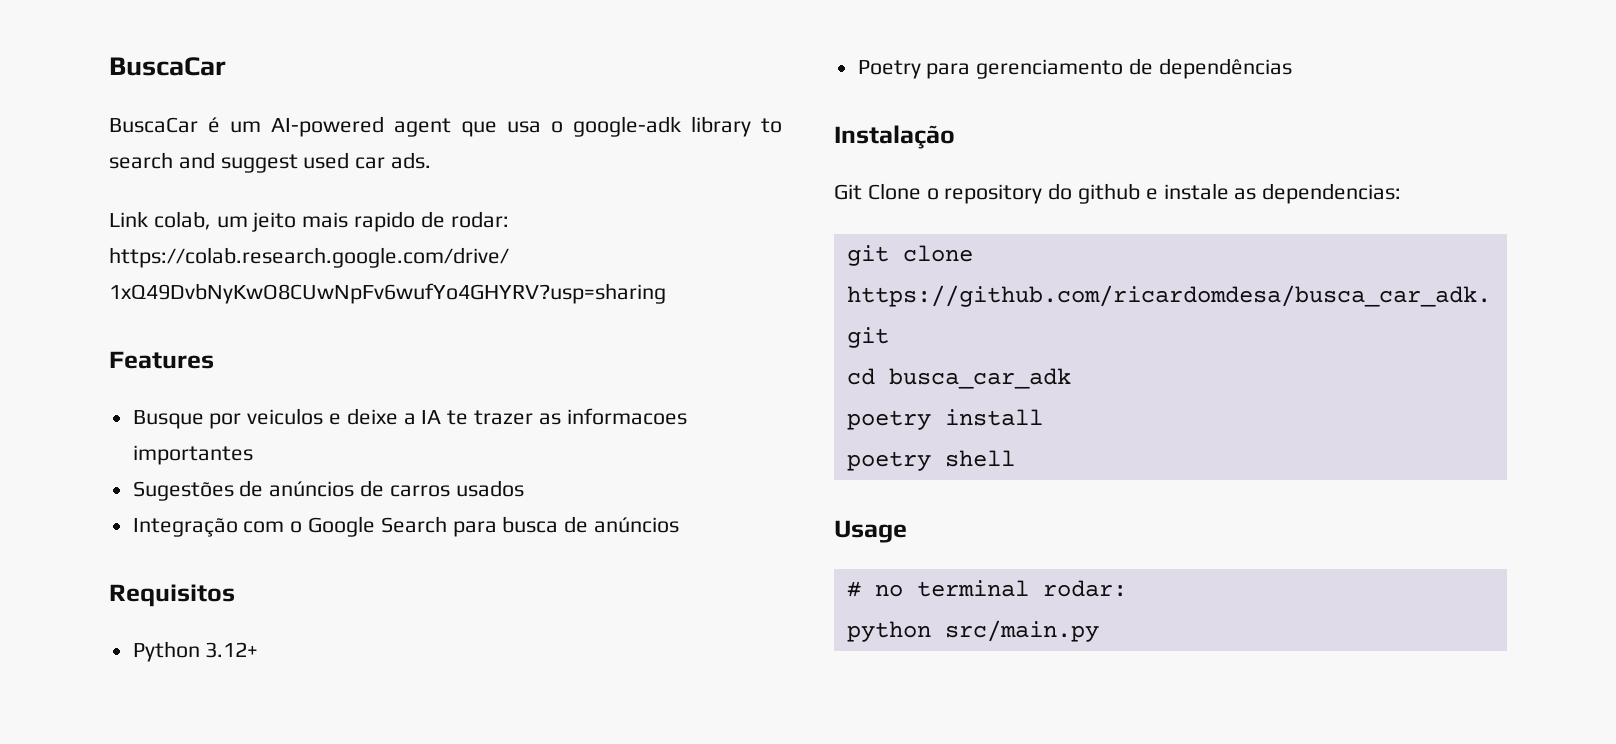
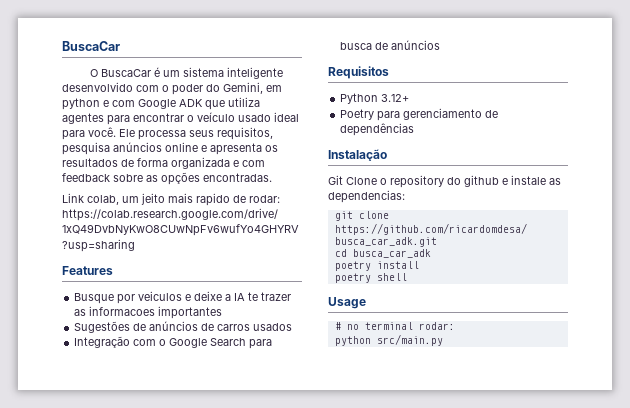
(226, 66) none -> [90,69,99,77] O
[271,116,782,137] [109,152,432,173] AI-powered agent que usa o google-adk library to search and suggest used car ads. -> [183,67,284,79] [62,82,282,95] [62,97,260,110] [62,112,299,125] [62,127,273,140] [62,142,278,155] [62,157,265,169] [62,172,272,185] sistema inteligente desenvolvido com o poder do Gemini, em python e com Google ADK que utiliza agentes para encontrar o veículo usado ideal para você. Ele processa seus requisitos, pesquisa anúncios online e apresenta os resultados de forma organizada e com feedback sobre as opções encontradas.

